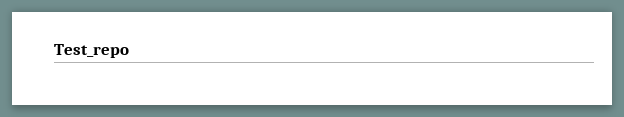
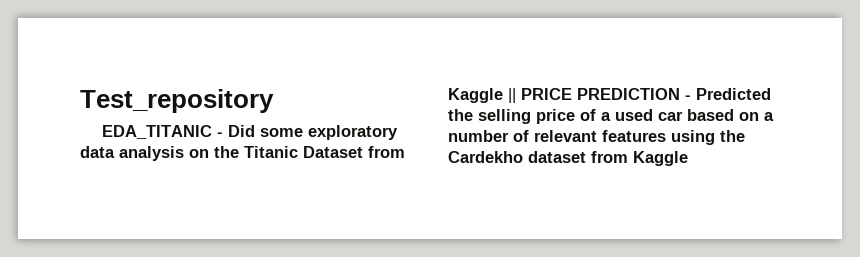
[54,44,129,58] Test_repo -> [80,89,274,113] [101,125,398,140] [80,146,405,161] [448,88,771,103] [448,109,774,124] [448,130,745,145] [448,151,688,166] Test_repository // EDA_TITANIC - Did some exploratory data analysis on the Titanic Dataset from Kaggle || PRICE PREDICTION - Predicted the selling price of a used car based on a number of relevant features using the Cardekho dataset from Kaggle

